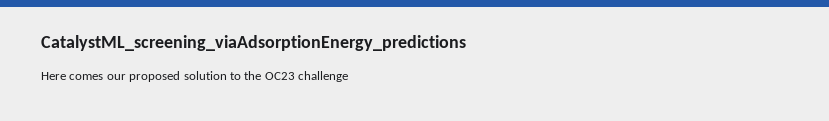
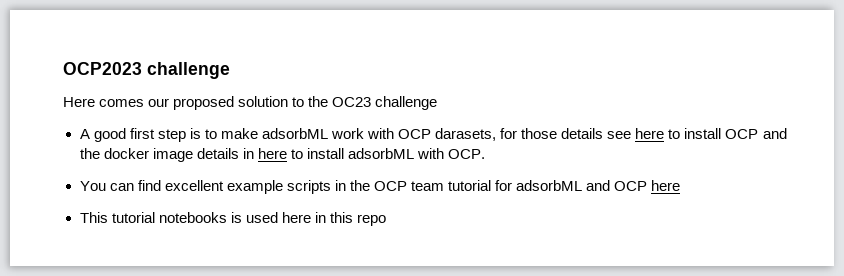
[41,35,466,51] CatalystML_screening_viaAdsorptionEnergy_predictions -> [63,62,230,79] OCP2023 challenge
(348, 76) none -> [79,128,787,142] [79,148,486,162] [79,180,681,194] [79,212,386,226] // A good first step is to make adsorbML work with OCP darasets, for those details see here to install OCP and the docker image details in here to install adsorbML with OCP. // You can find excellent example scripts in the OCP team tutorial for adsorbML and OCP here // This tutorial notebooks is used here in this repo

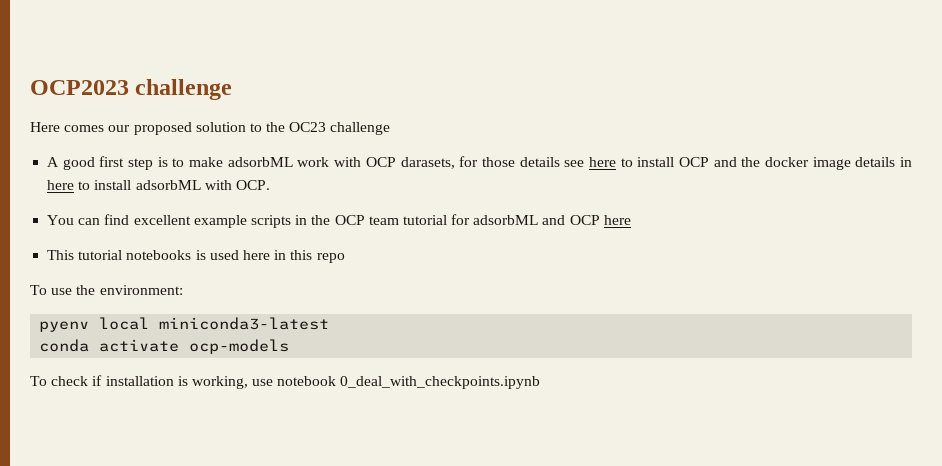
(386, 220) none -> [30,285,183,295] [39,317,330,332] [39,339,290,354] [30,375,541,389] // To use the environment: // pyenv local miniconda3-latest // conda activate ocp-models // To check if installation is working, use notebook 0_deal_with_checkpoints.ipynb

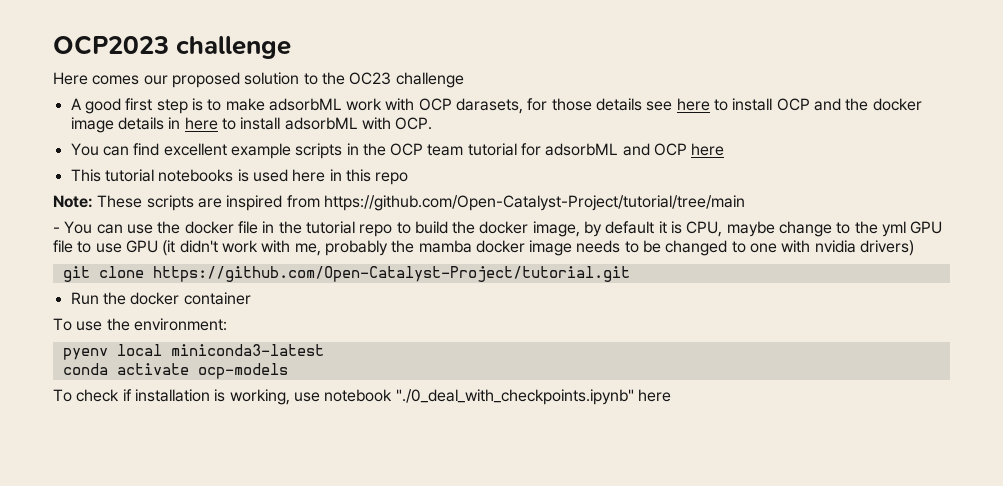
(345, 258) none -> [53,195,745,211] [53,221,943,237] [53,240,915,256] [62,266,630,282] [70,292,251,305] // Note: These scripts are inspired from https://github.com/Open-Catalyst-Project/tutorial/tree/main // - You can use the docker file in the tutorial repo to build the docker image, by default it is CPU, maybe change to the yml GPU file to use GPU (it didn't work with me, probably the mamba docker image needs to be changed to one with nvidia drivers) // git clone https://github.com/Open-Catalyst-Project/tutorial.git // Run the docker container
[340,376,541,389] 0_deal_with_checkpoints.ipynb -> [395,389,671,405] "./0_deal_with_checkpoints.ipynb" here

